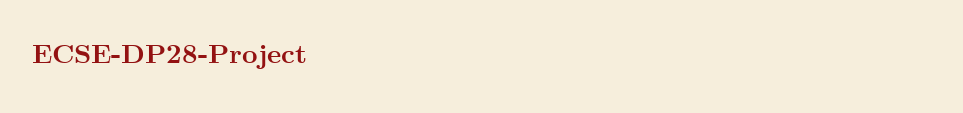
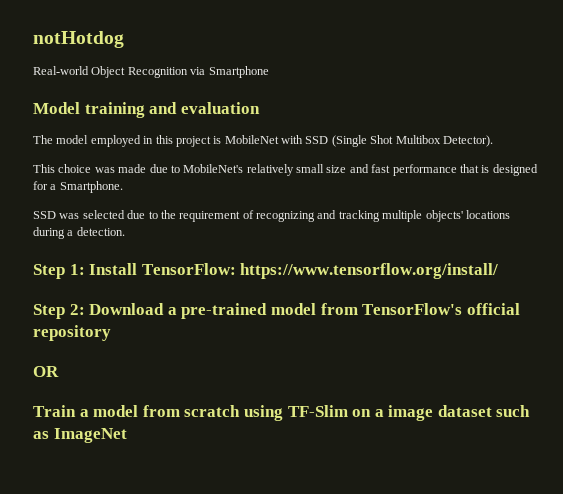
[32,45,307,69] ECSE-DP28-Project -> [33,31,124,48] [33,66,269,78] [33,102,260,118] [33,135,493,147] [33,164,538,176] [33,181,123,193] [33,210,510,222] [33,227,125,239] [33,263,499,279] [33,303,520,319] [33,325,111,341] [33,366,59,377] [33,405,531,421] [33,428,127,443] notHotdog // Real-world Object Recognition via Smartphone // Model training and evaluation // The model employed in this project is MobileNet with SSD (Single Shot Multibox Detector). // This choice was made due to MobileNet's relatively small size and fast performance that is designed for a Smartphone. // SSD was selected due to the requirement of recognizing and tracking multiple objects' locations during a detection. // Step 1: Install TensorFlow: https://www.tensorflow.org/install/ // Step 2: Download a pre-trained model from TensorFlow's official repository // OR // Train a model from scratch using TF-Slim on a image dataset such as ImageNet

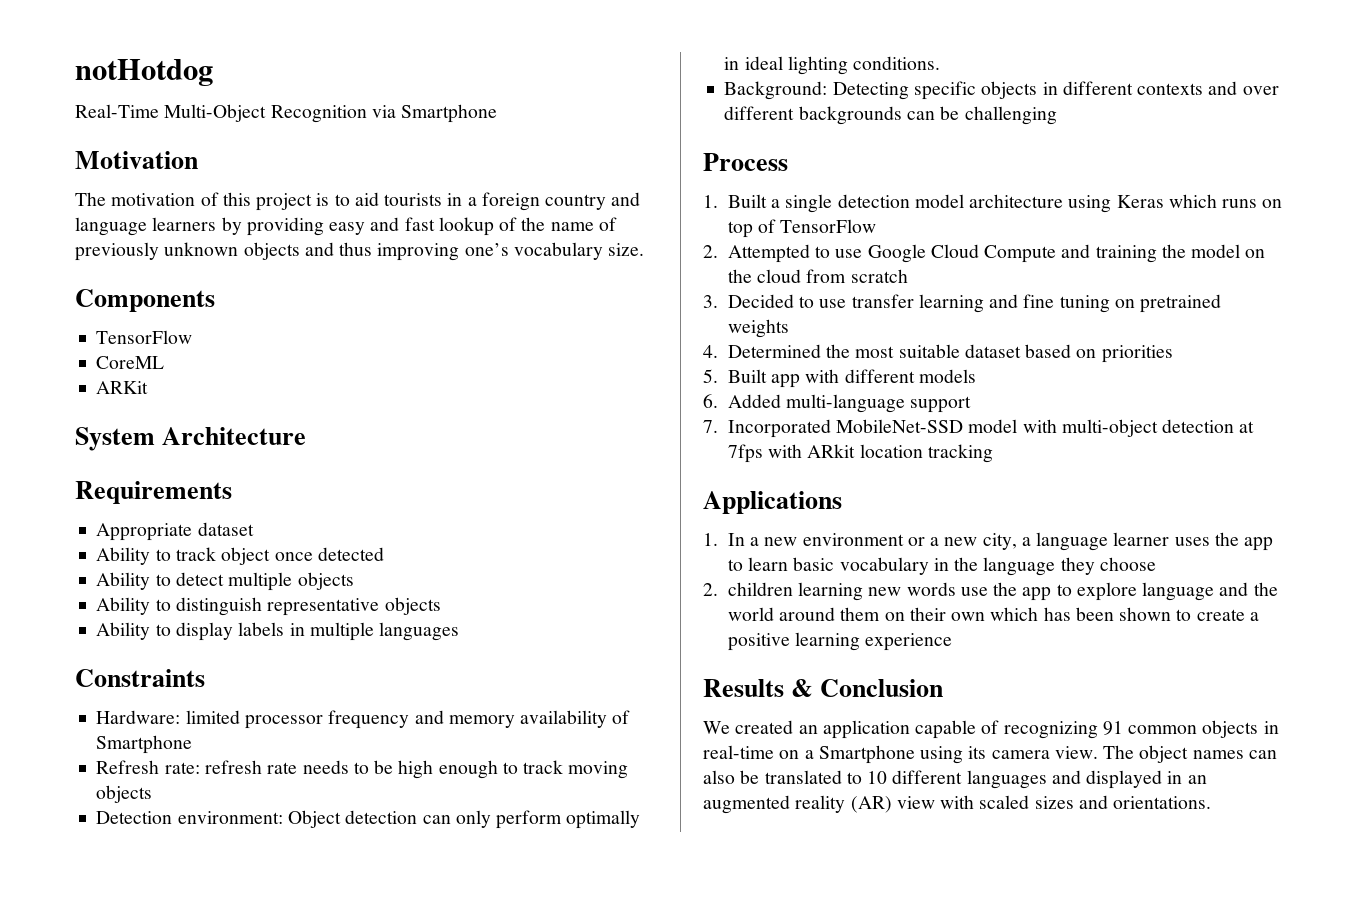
[33,66,126,78] Real-world Object -> [75,104,267,122] Real-Time Multi-Object
[33,102,260,118] [33,135,493,147] [33,164,538,176] [33,181,123,193] [33,210,510,222] [33,227,125,239] [33,263,499,279] [33,303,520,319] [33,325,111,341] [33,366,59,377] [33,405,531,421] [33,428,127,443] Model training and evaluation // The model employed in this project is MobileNet with SSD (Single Shot Multibox Detector). // This choice was made due to MobileNet's relatively small size and fast performance that is designed for a Smartphone. // SSD was selected due to the requirement of recognizing and tracking multiple objects' locations during a detection. // Step 1: Install TensorFlow: https://www.tensorflow.org/install/ // Step 2: Download a pre-trained model from TensorFlow's official repository // OR // Train a model from scratch using TF-Slim on a image dataset such as ImageNet -> [75,151,198,169] [75,192,641,211] [75,217,617,236] [75,242,645,261] [75,289,215,312] [96,330,193,344] [96,356,165,369] [96,381,149,394] [75,427,307,451] [75,481,232,504] [96,522,254,541] [96,547,384,565] [96,572,354,591] [96,597,441,616] [96,622,460,641] [75,669,205,687] [96,710,631,729] [96,735,193,754] [96,760,629,779] [96,785,153,803] [96,810,641,829] [724,56,941,75] [724,81,1279,100] [724,106,1057,125] [703,153,788,171] [703,194,1283,213] [727,219,877,238] [703,244,1266,263] [727,269,908,283] [703,294,1222,313] [727,319,789,338] [703,344,1173,363] [703,369,976,388] [703,394,972,413] [703,419,1255,438] [727,444,993,463] [703,491,842,514] [703,532,1274,551] [727,557,1156,576] [703,582,1278,601] [727,607,1259,621] [727,632,953,651] [703,679,944,697] [703,720,1279,739] [703,745,1277,764] [703,770,1207,789] [703,795,1212,814] Motivation // The motivation of this project is to aid tourists in a foreign country and language learners by providing easy and fast lookup of the name of previously unknown objects and thus improving one’s vocabulary size. // Components // TensorFlow // CoreML // ARKit // System Architecture // Requirements // Appropriate dataset // Ability to track object once detected // Ability to detect multiple objects // Ability to distinguish representative objects // Ability to display labels in multiple languages // Constraints // Hardware: limited processor frequency and memory availability of Smartphone // Refresh rate: refresh rate needs to be high enough to track moving objects // Detection environment: Object detection can only perform optimally in ideal lighting conditions. // Background: Detecting specific objects in different contexts and over different backgrounds can be challenging // Process // 1. Built a single detection model architecture using Keras which runs on top of TensorFlow // 2. Attempted to use Google Cloud Compute and training the model on the cloud from scratch // 3. Decided to use transfer learning and fine tuning on pretrained weights // 4. Determined the most suitable dataset based on priorities // 5. Built app with different models // 6. Added multi-language support // 7. Incorporated MobileNet-SSD model with multi-object detection at 7fps with ARkit location tracking // Applications // 1. In a new environment or a new city, a language learner uses the app to learn basic vocabulary in the language they choose // 2. children learning new words use the app to explore language and the world around them on their own which has been shown to create a positive learning experience // Results & Conclusion // We created an application capable of recognizing 91 common objects in real-time on a Smartphone using its camera view. The object names can also be translated to 10 different languages and displayed in an augmented reality (AR) view with scaled sizes and orientations.

